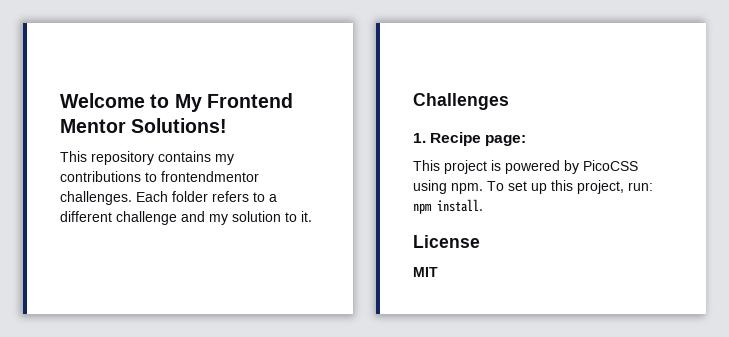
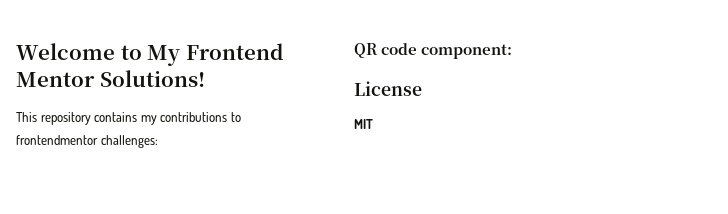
[60,191,277,205] [60,211,312,225] [413,93,509,110] [413,132,527,146] [413,160,638,174] [413,180,653,194] [413,199,483,214] challenges. Each folder refers to a different challenge and my solution to it. // Challenges // 1. Recipe page: // This project is powered by PicoCSS using npm. To set up this project, run: npm install. -> [100,135,158,148] [354,43,513,59] challenges: // QR code component:

